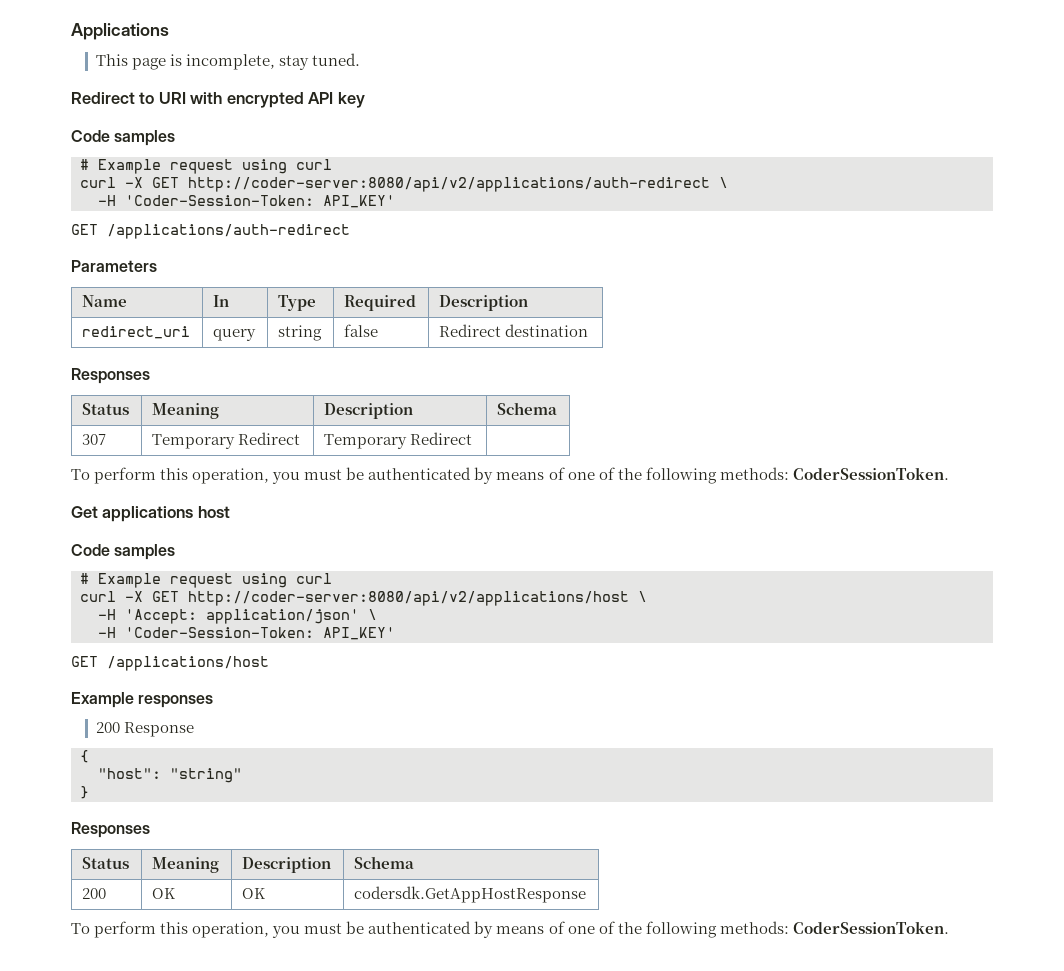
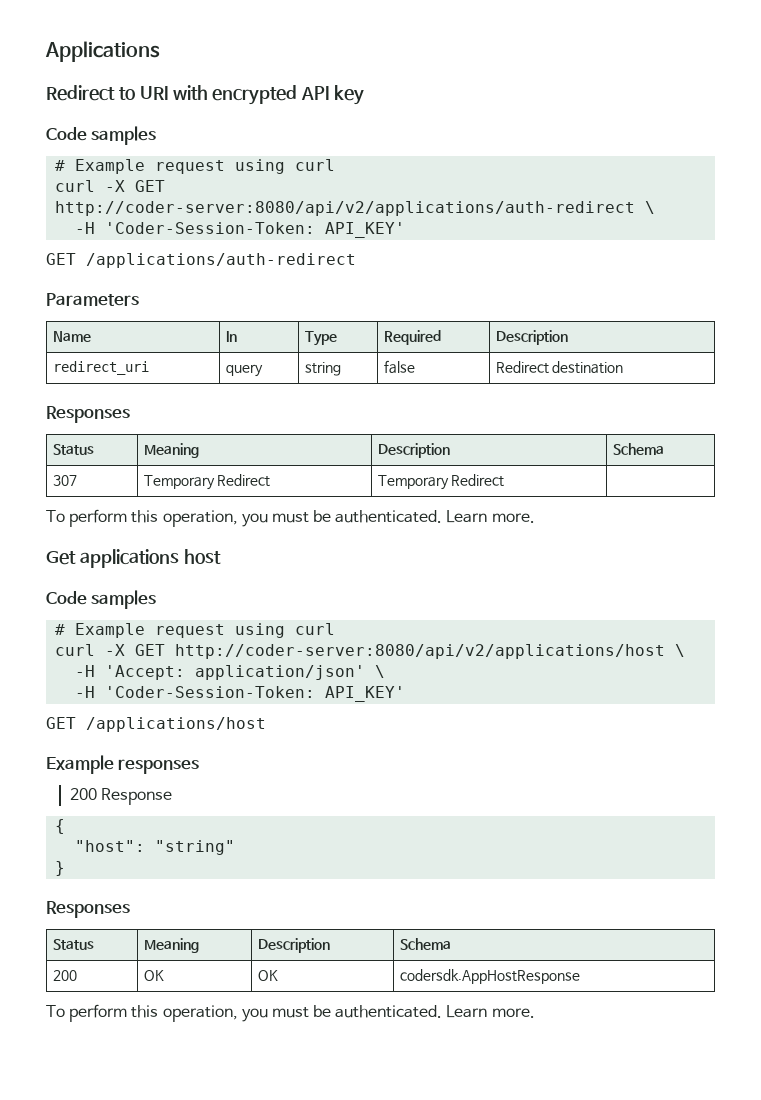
[95,53,361,70] // This page is incomplete, stay tuned. -> (160, 51) none
[368,467,949,484] authenticated by means of one of the following methods: CoderSessionToken. -> [335,510,535,523] authenticated. Learn more.
[354,886,587,903] [71,921,949,938] codersdk.GetAppHostResponse // To perform this operation, you must be authenticated by means of one of the following methods: CoderSessionToken. -> [399,969,580,984] [46,1004,535,1022] codersdk.AppHostResponse // To perform this operation, you must be authenticated. Learn more.

